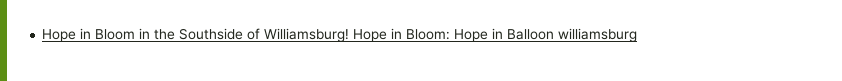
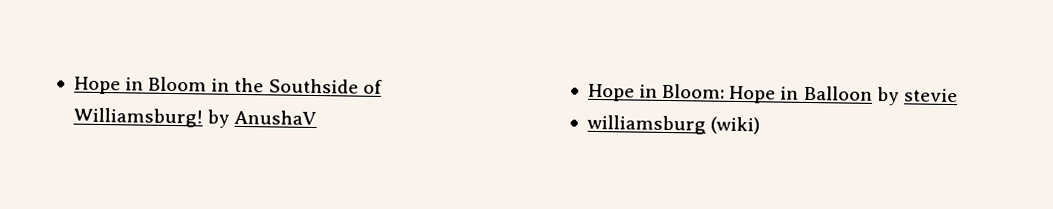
(350, 35) none -> [207,109,318,128] by AnushaV //
[558,28,638,42] williamsburg -> [876,86,958,106] [586,114,761,135] by stevie // williamsburg (wiki)

